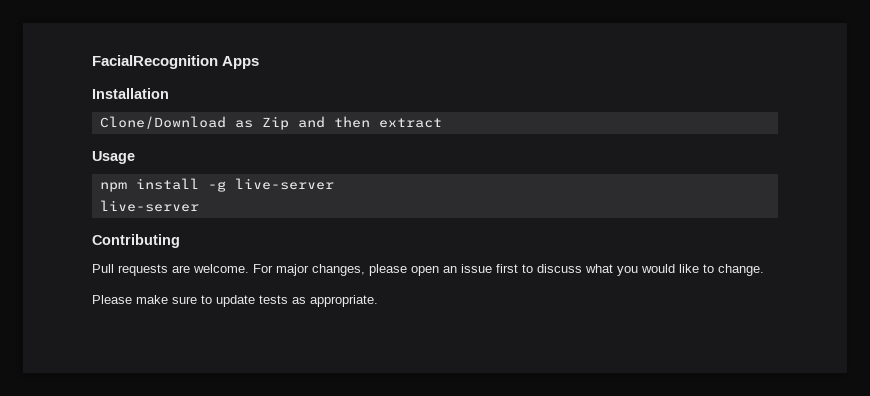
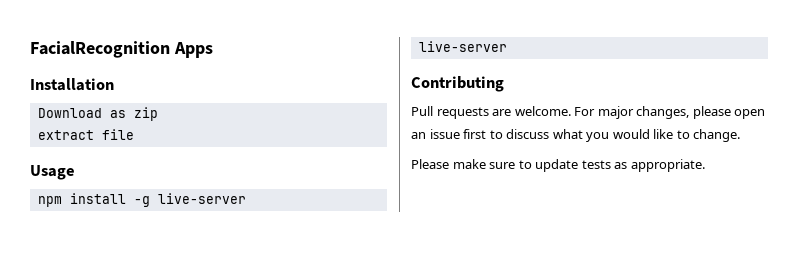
[99,116,370,130] Clone/Download as Zip and then -> [37,107,158,121] Download as zip //
(442, 123) none -> [101,129,134,140] file

